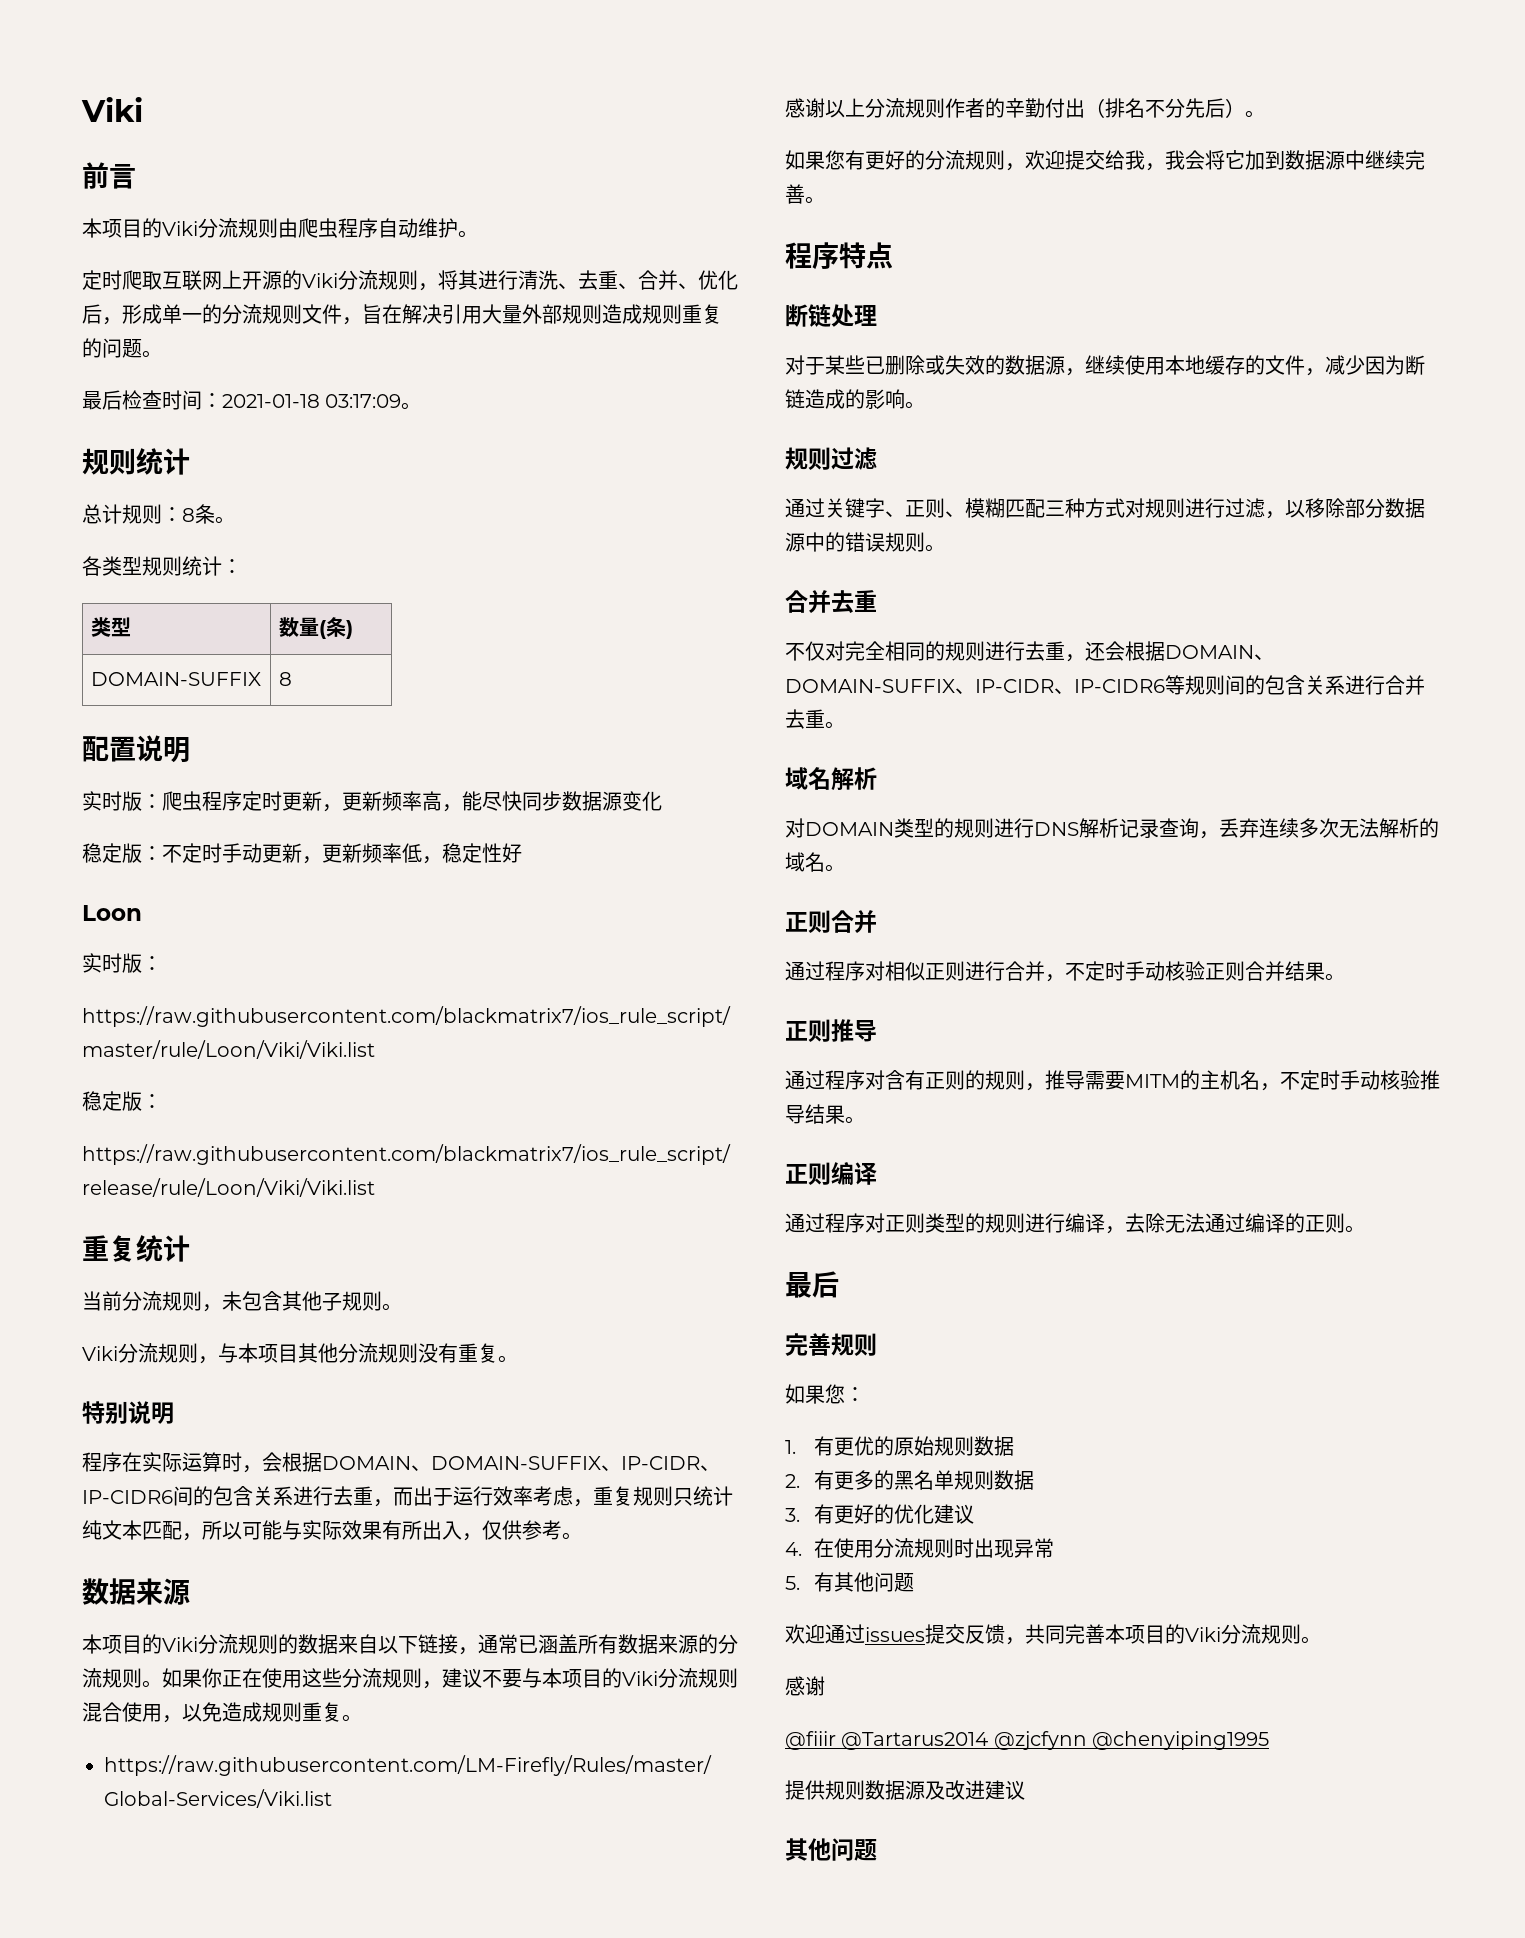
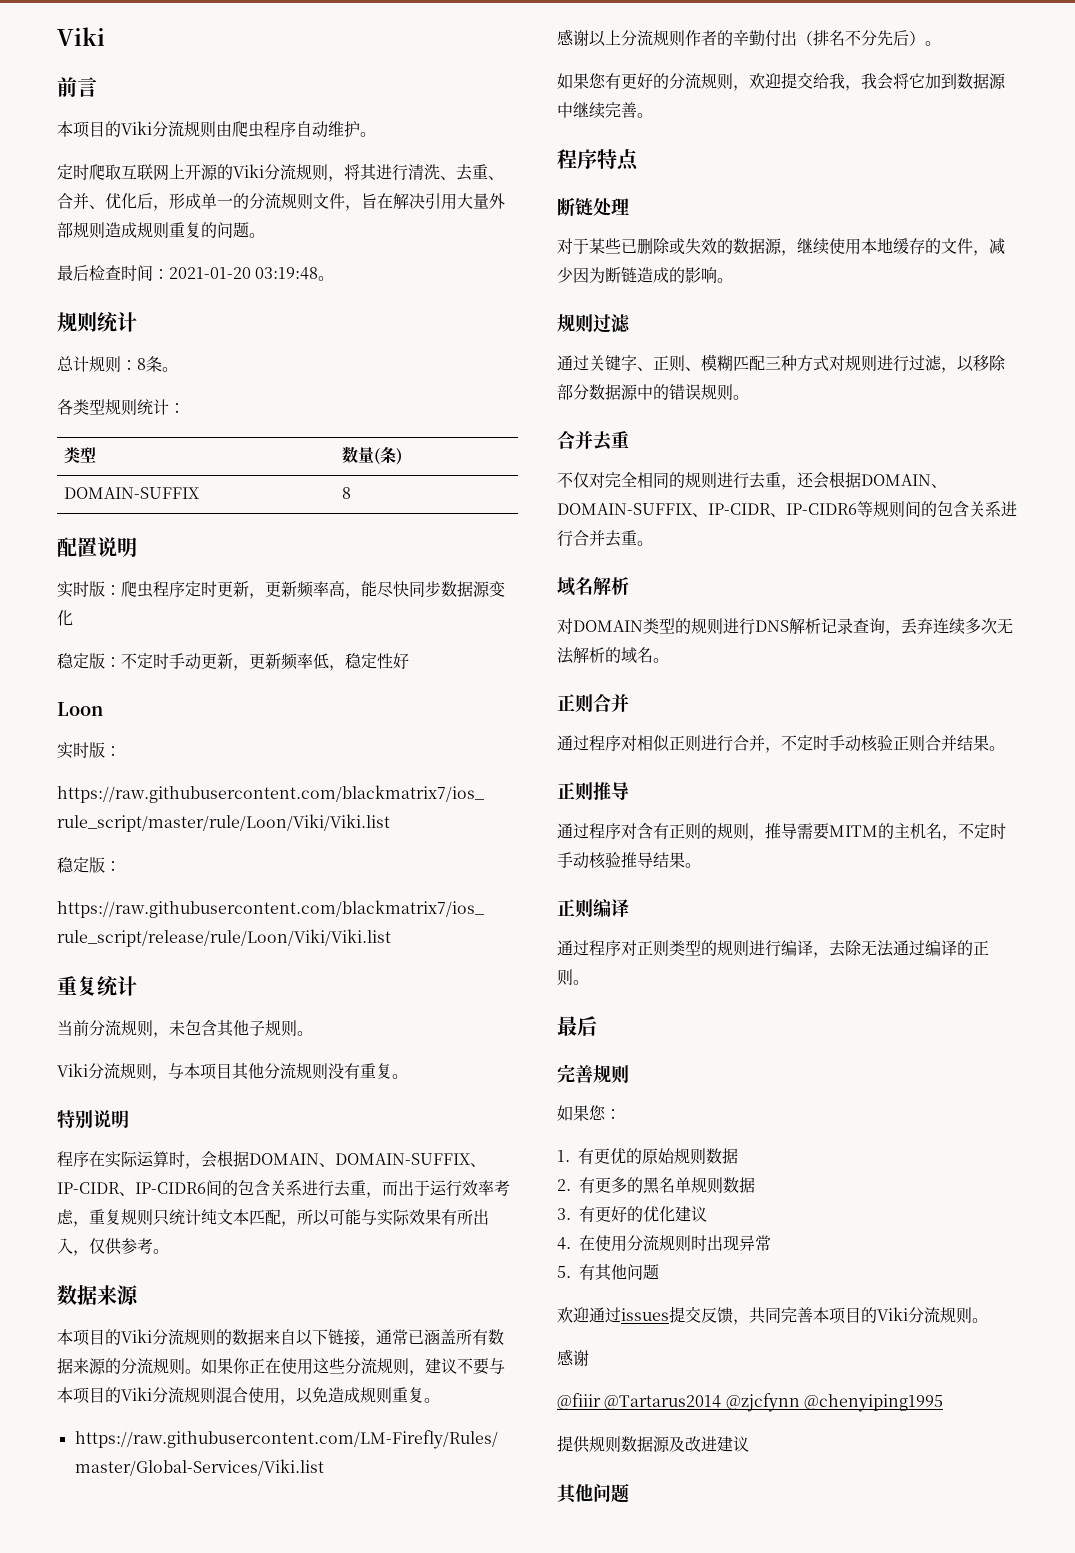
[222,394,402,408] 2021-01-18 03:17:09 -> [169,267,319,280] 2021-01-20 03:19:48

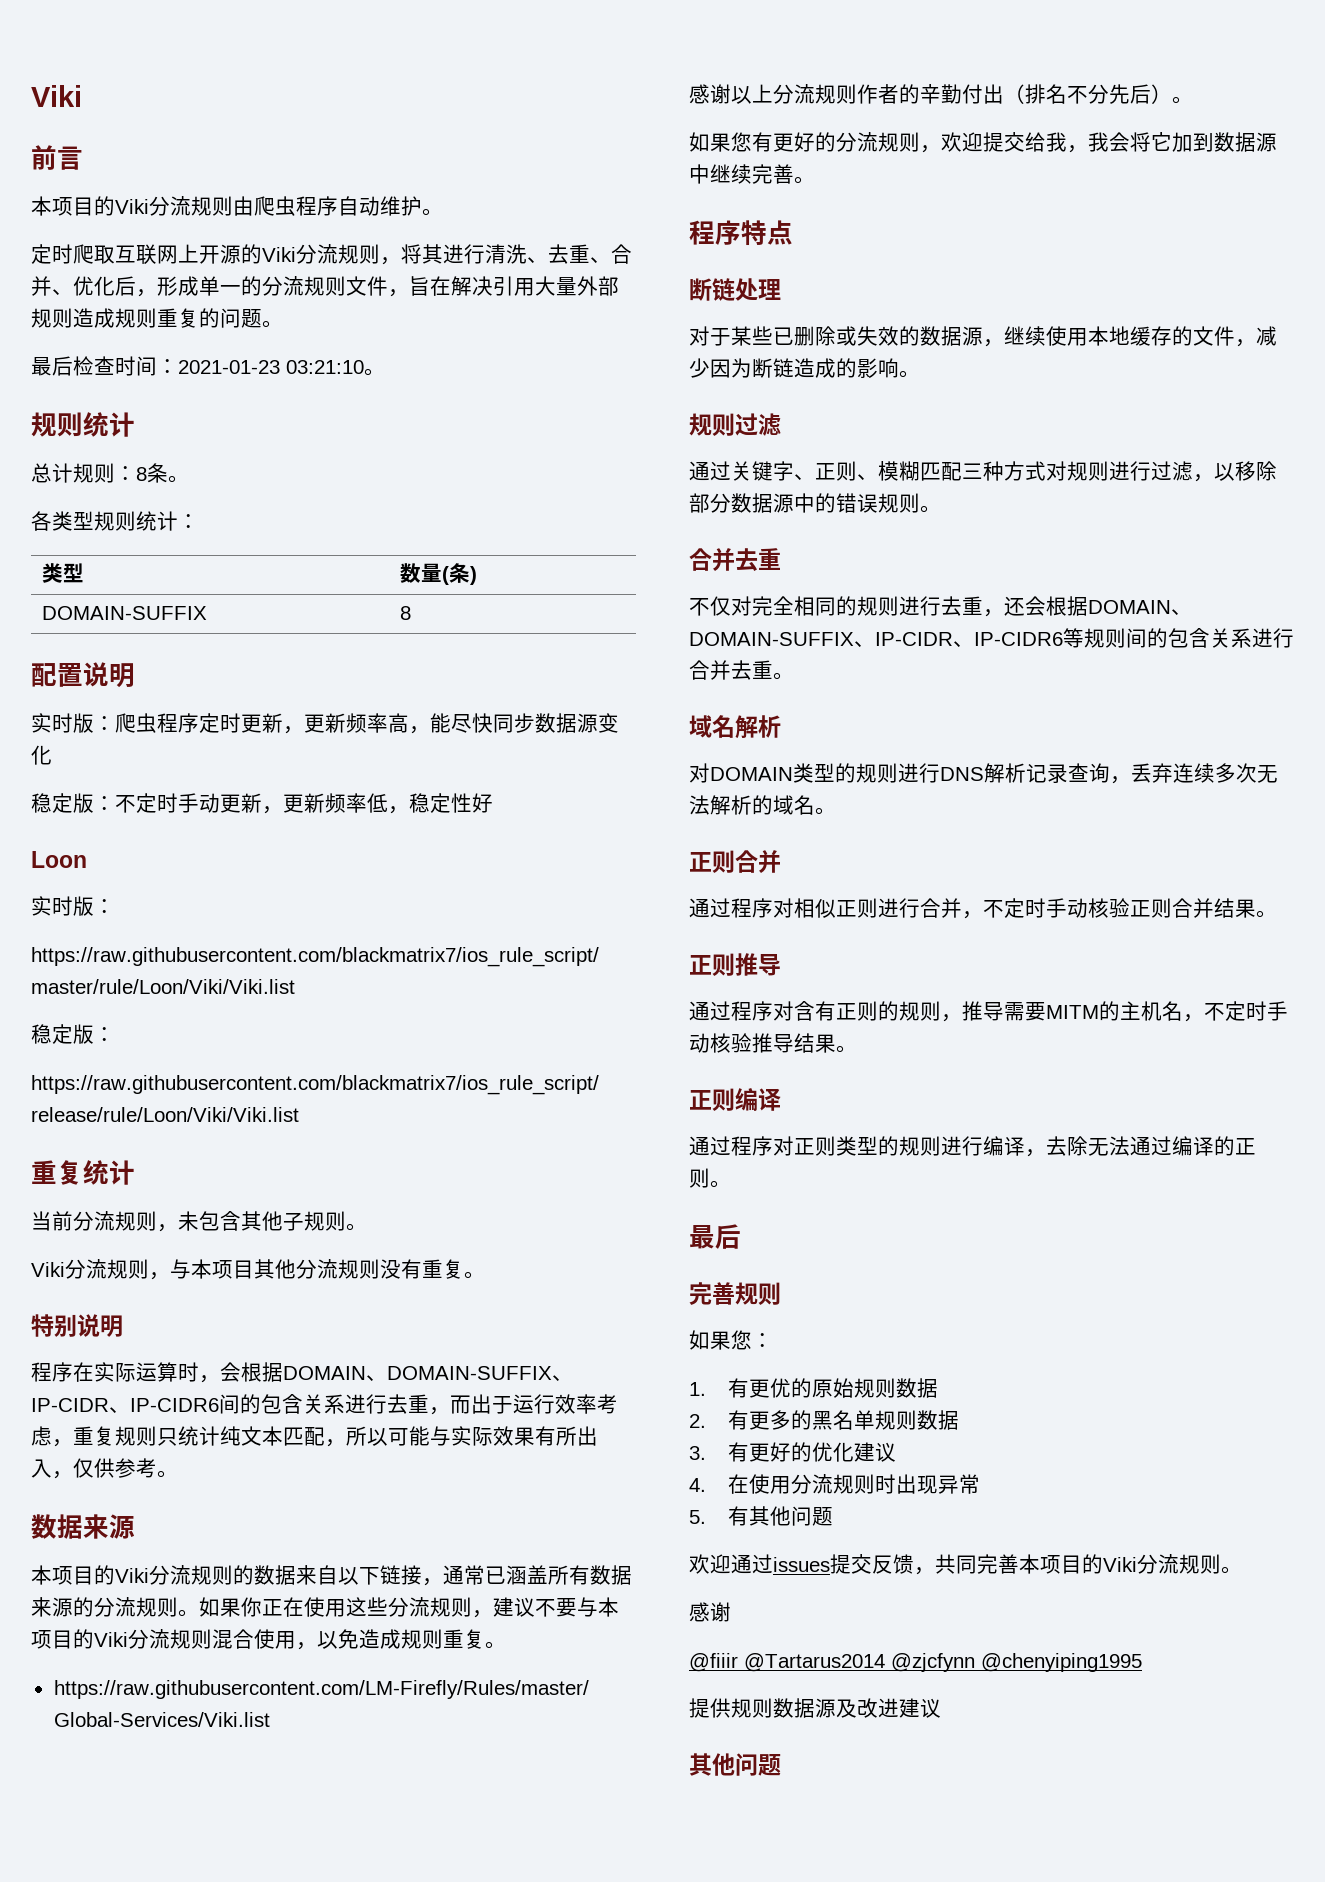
[169,267,319,280] 2021-01-20 03:19:48 -> [178,360,364,374] 2021-01-23 03:21:10

